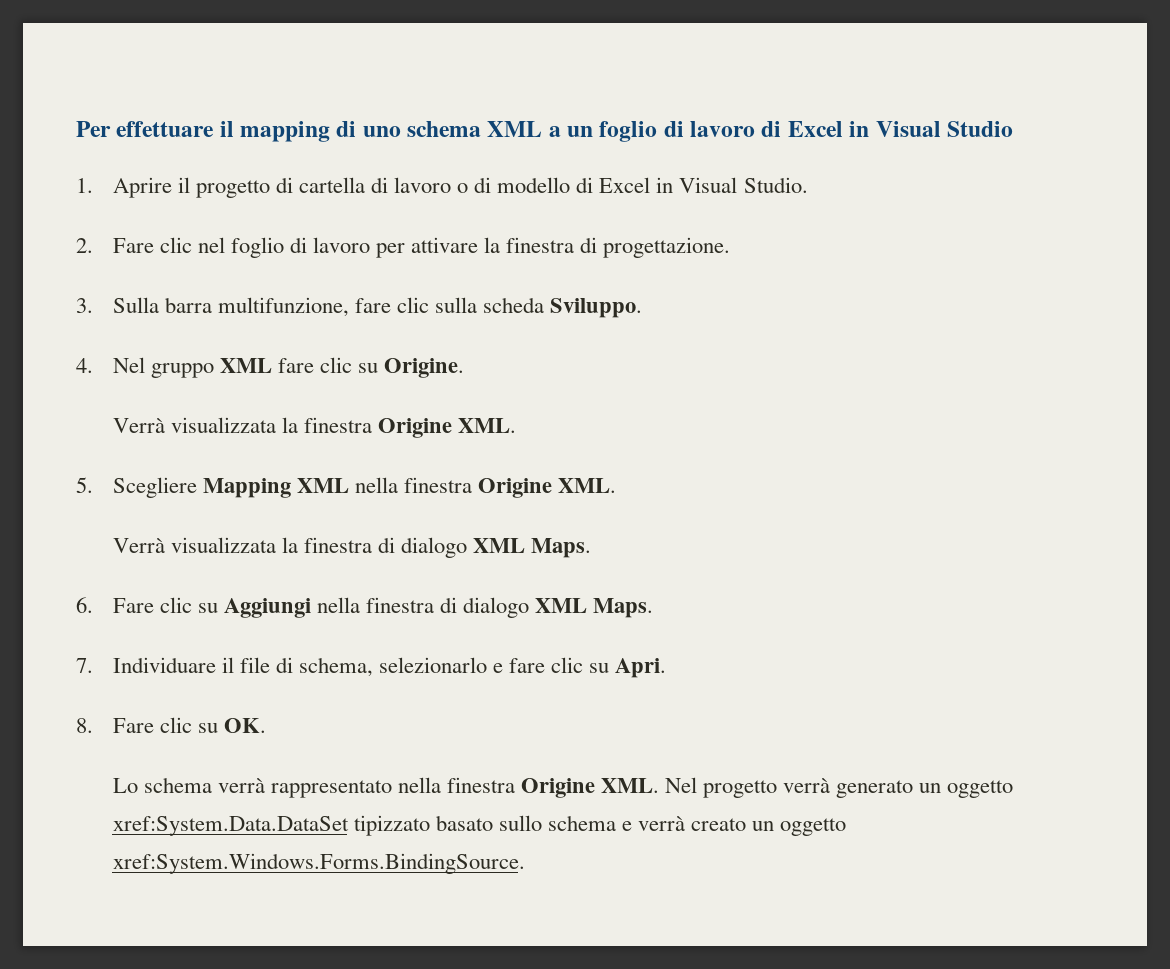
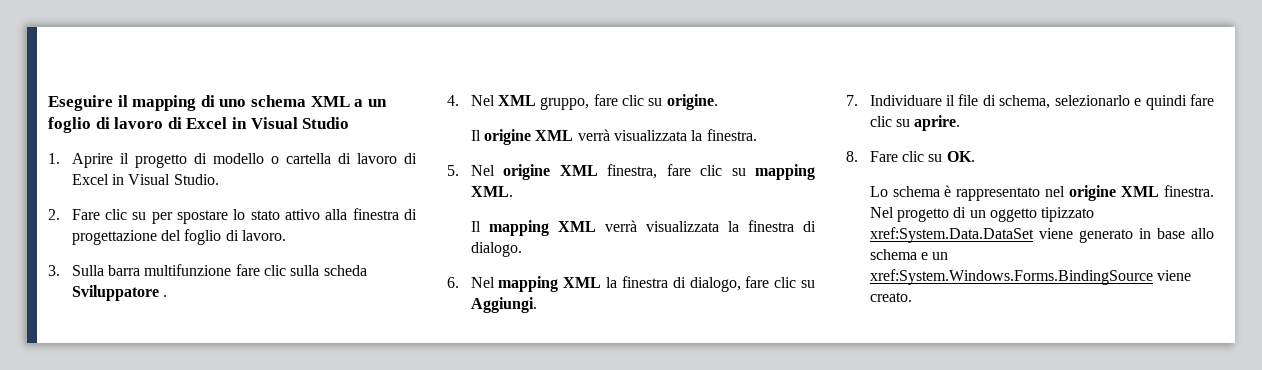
[76,121,215,137] Per effettuare -> [48,95,113,111] Eseguire
(293, 185) none -> [212,153,279,164] modello o
[457,177,571,193] o di modello -> (397, 158) none
[197,237,731,258] nel foglio di lavoro per attivare la finestra di progettazione. -> [132,208,417,224] [71,229,286,245] su per spostare lo stato attivo alla finestra di progettazione del foglio di lavoro.
[217,297,349,317] multifunzione, -> [144,264,232,276] multifunzione
[550,298,643,318] Sviluppo. -> [71,285,167,301] Sviluppatore .
[150,357,464,378] [112,417,516,438] [76,477,616,498] [112,537,592,558] [76,597,654,618] gruppo XML fare clic su Origine. // Verrà visualizzata la finestra Origine XML. // 5. Scegliere Mapping XML nella finestra Origine XML. // Verrà visualizzata la finestra di dialogo XML Maps. // 6. Fare clic su Aggiungi nella finestra di dialogo XML Maps. -> [497,94,718,110] [470,129,757,145] [447,164,815,180] [470,186,513,197] [470,220,816,236] [470,242,522,257] [447,276,815,292] [470,297,537,313] XML gruppo, fare clic su origine. // Il origine XML verrà visualizzata la finestra. // 5. Nel origine XML finestra, fare clic su mapping XML. // Il mapping XML verrà visualizzata la finestra di dialogo. // 6. Nel mapping XML la finestra di dialogo, fare clic su Aggiungi.
[509,657,667,678] fare clic su Apri. -> [1145,94,1214,110] [869,115,961,131] quindi fare clic su aprire.
[217,777,1014,798] [112,815,847,836] [112,853,525,874] verrà rappresentato nella finestra Origine XML. Nel progetto verrà generato un oggetto xref:System.Data.DataSet tipizzato basato sullo schema e verrà creato un oggetto xref:System.Windows.Forms.BindingSource. -> [944,185,1214,201] [869,207,1095,222] [869,227,1214,243] [869,249,949,260] [869,269,1191,285] [869,292,912,302] è rappresentato nel origine XML finestra. Nel progetto di un oggetto tipizzato xref:System.Data.DataSet viene generato in base allo schema e un xref:System.Windows.Forms.BindingSource viene creato.

